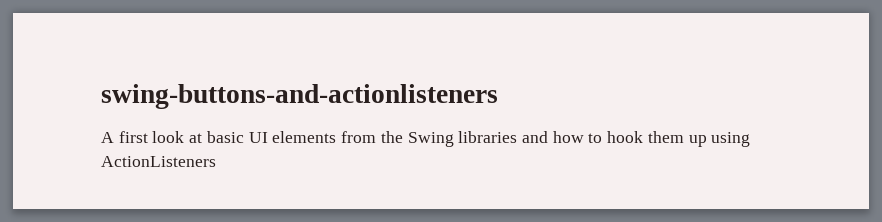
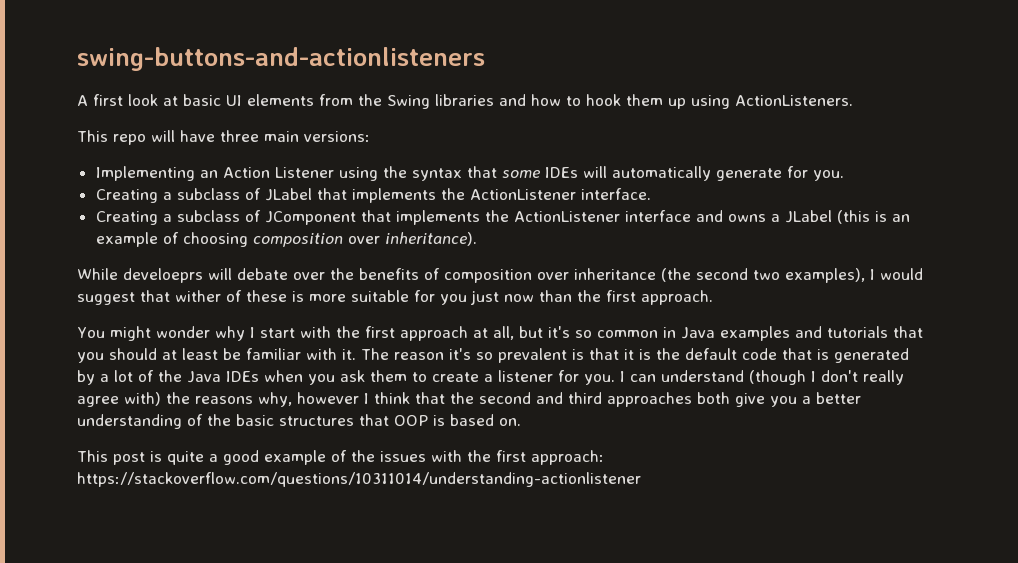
[101,156,216,167] ActionListeners -> [735,95,853,106] [77,130,370,145] [95,166,844,181] [95,188,651,203] [95,210,910,225] [95,232,477,247] [77,268,923,283] [77,290,713,305] [77,326,923,341] [77,348,909,363] [77,370,904,385] [77,392,861,407] [77,414,521,429] [77,450,604,465] [77,472,641,487] ActionListeners. // This repo will have three main versions: // Implementing an Action Listener using the syntax that some IDEs will automatically generate for you. // Creating a subclass of JLabel that implements the ActionListener interface. // Creating a subclass of JComponent that implements the ActionListener interface and owns a JLabel (this is an example of choosing composition over inheritance). // While develoeprs will debate over the benefits of composition over inheritance (the second two examples), I would suggest that wither of these is more suitable for you just now than the first approach. // You might wonder why I start with the first approach at all, but it's so common in Java examples and tutorials that you should at least be familiar with it. The reason it's so prevalent is that it is the default code that is generated by a lot of the Java IDEs when you ask them to create a listener for you. I can understand (though I don't really agree with) the reasons why, however I think that the second and third approaches both give you a better understanding of the basic structures that OOP is based on. // This post is quite a good example of the issues with the first approach: https://stackoverflow.com/questions/10311014/understanding-actionlistener

